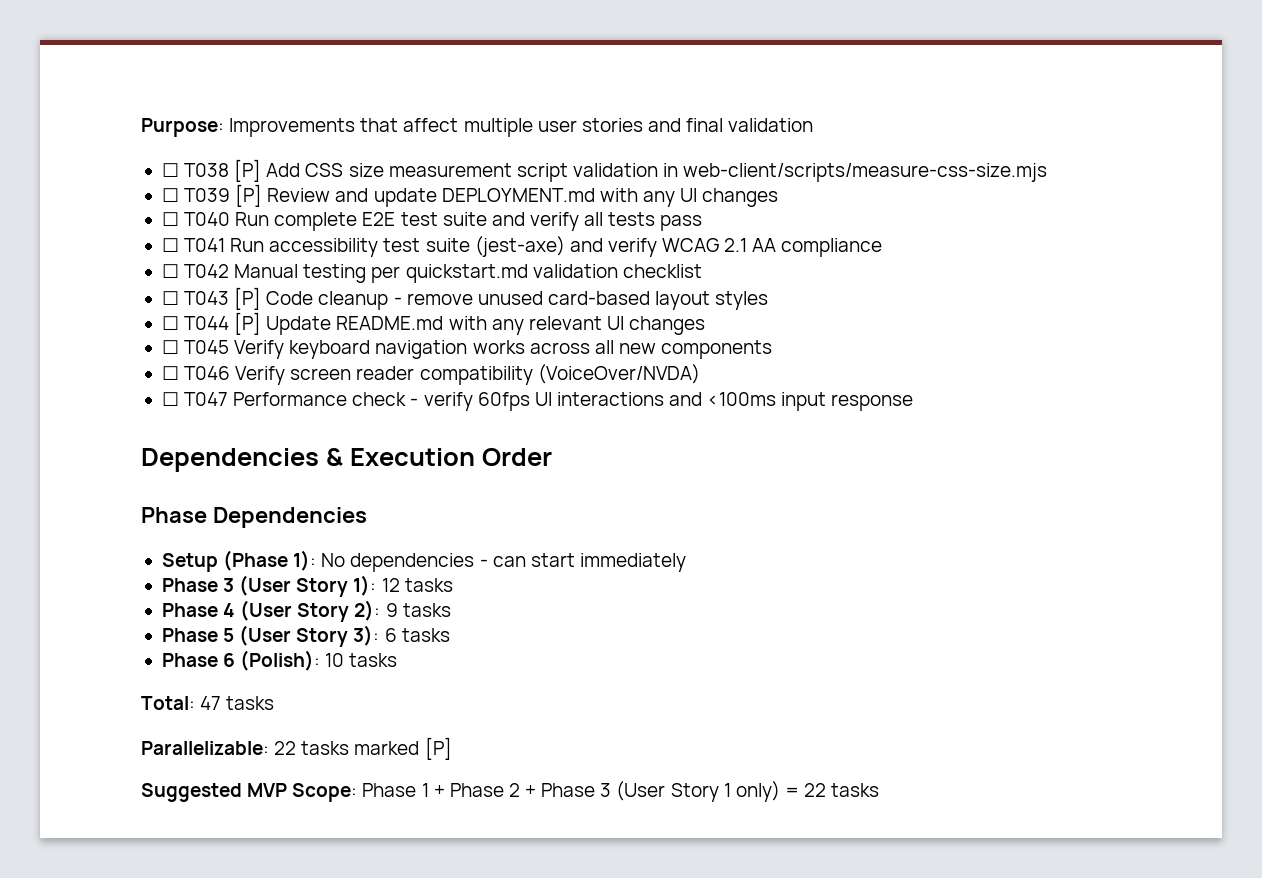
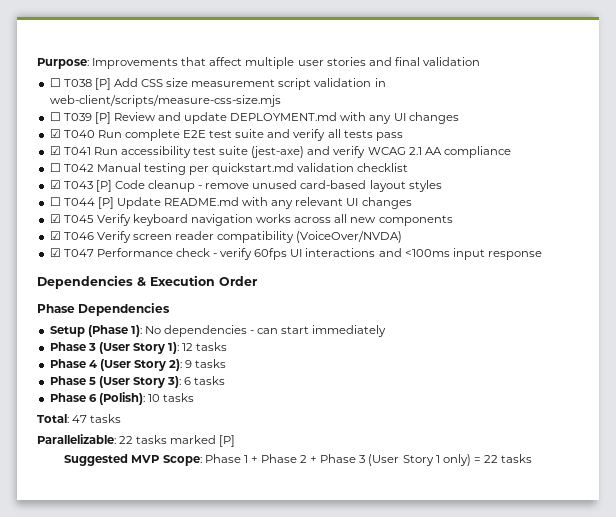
[161,212,179,226] ☐ -> [49,129,61,138] ☑
[161,238,179,252] ☐ -> [49,146,61,155] ☑
[161,291,179,305] ☐ -> [49,180,61,189] ☑
[161,340,179,354] ☐ -> [49,214,61,223] ☑
[161,366,179,380] ☐ -> [49,231,61,240] ☑
[161,392,179,406] ☐ -> [49,248,61,257] ☑

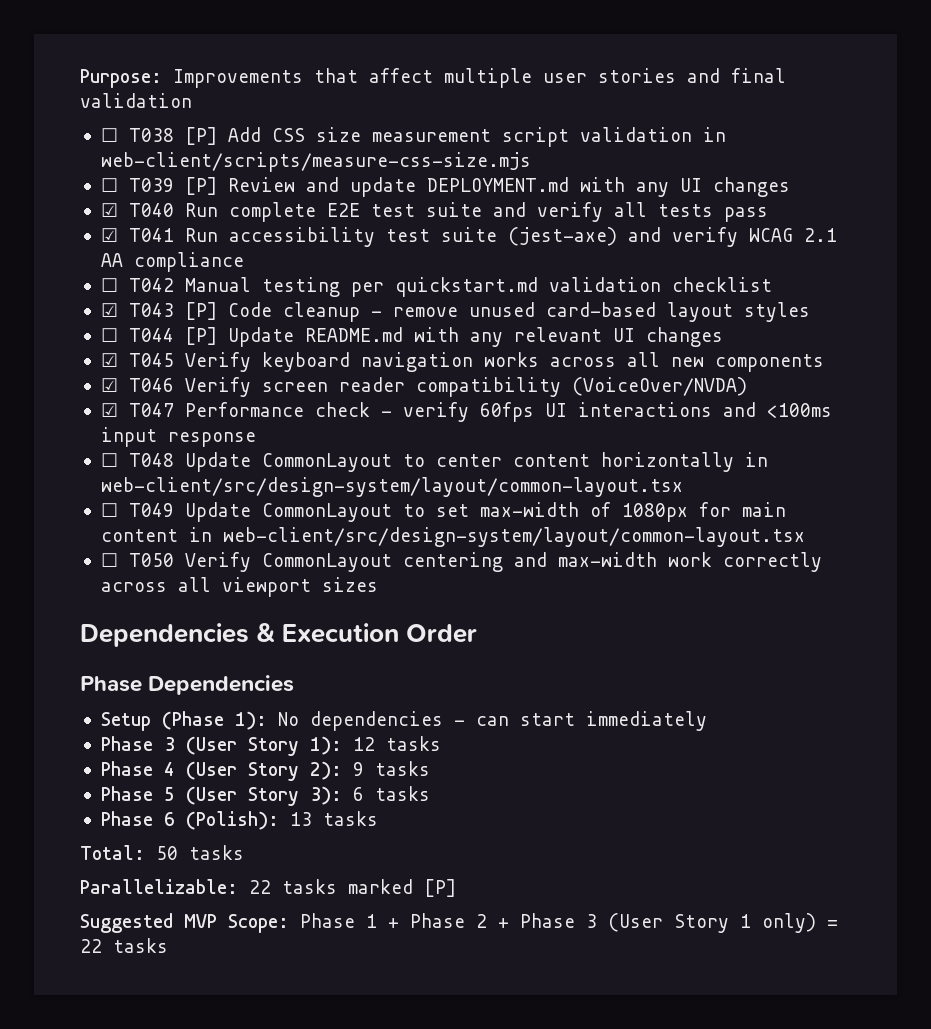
(542, 255) none -> [100,452,768,472] [100,477,683,497] [100,502,786,522] [100,527,805,547] [100,552,822,572] [100,577,378,597] // ☐ T048 Update CommonLayout to center content horizontally in web-client/src/design-system/layout/common-layout.tsx // ☐ T049 Update CommonLayout to set max-width of 1080px for main content in web-client/src/design-system/layout/common-layout.tsx // ☐ T050 Verify CommonLayout centering and max-width work correctly across all viewport sizes
[147,394,160,402] 10 -> [289,812,312,826] 13
[72,415,88,423] 47 -> [156,846,178,860] 50

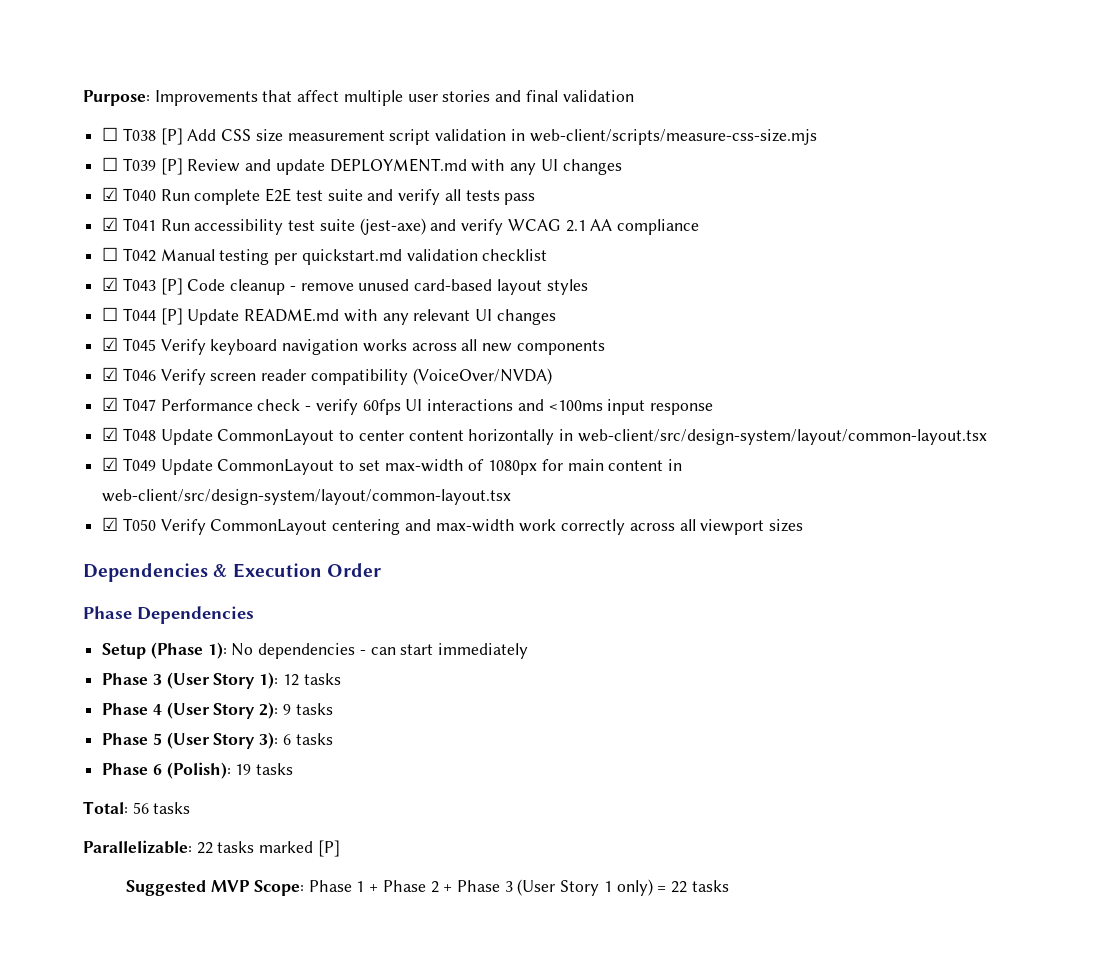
[100,453,118,467] ☐ -> [102,427,119,441] ☑
[100,503,118,517] ☐ -> [102,457,119,471] ☑
[100,553,118,567] ☐ -> [102,517,119,531] ☑
[289,812,312,826] 13 -> [235,764,252,775] 19
[156,846,178,860] 50 -> [132,802,149,814] 56

